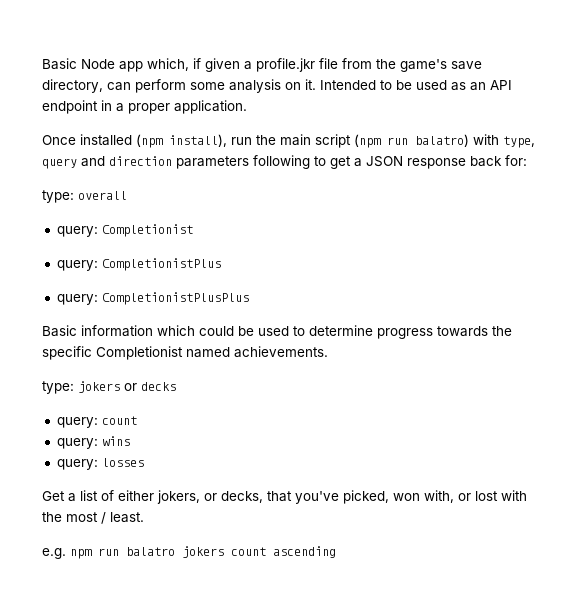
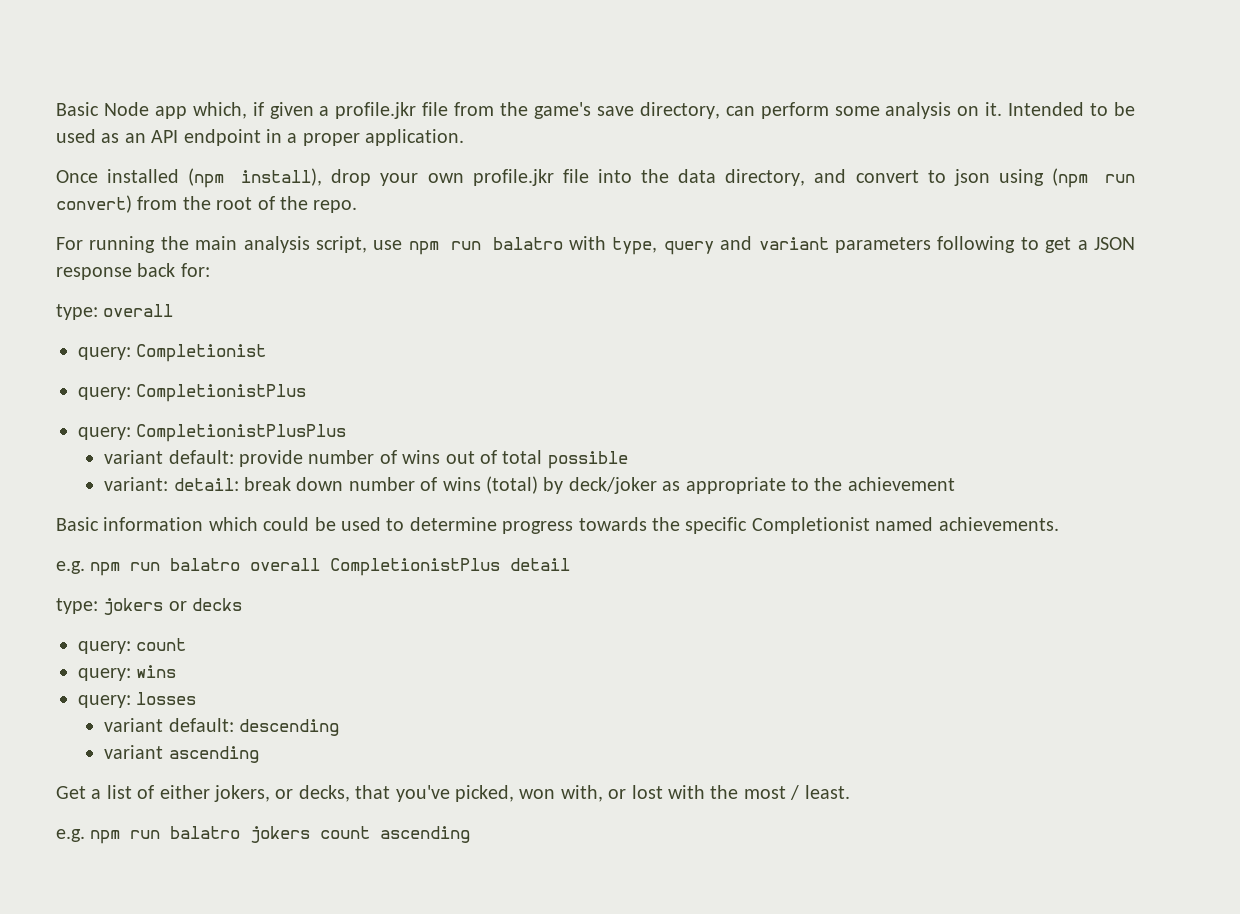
[231,134,469,148] run the main script (npm run balatro) -> [331,168,1136,188] [56,195,358,213] [56,236,563,255] drop your own profile.jkr file into the data directory, and convert to json using (npm run convert) from the root of the repo. // For running the main analysis script, use npm run balatro
[109,156,172,166] direction -> [758,237,829,250] variant
(249, 298) none -> [104,450,628,469] [104,476,955,494] // variant default: provide number of wins out of total possible // variant: detail: break down number of wins (total) by deck/joker as appropriate to the achievement
(328, 352) none -> [56,558,571,576] // e.g. npm run balatro overall CompletionistPlus detail
(144, 462) none -> [104,718,339,736] [104,745,259,763] // variant default: descending // variant ascending

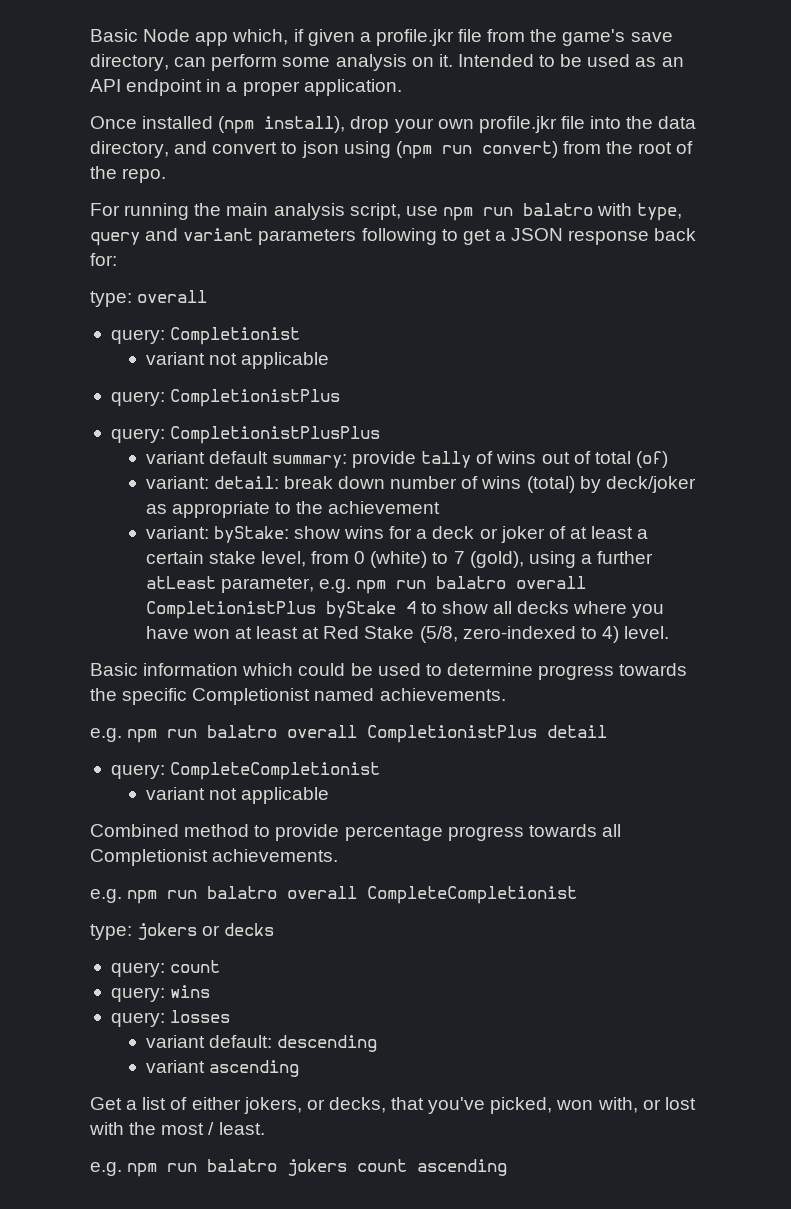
(267, 353) none -> [145,352,329,369] // variant not applicable
[168,450,375,467] default: provide number -> [208,451,472,468] default summary: provide tally
[547,451,628,469] possible -> [635,451,668,468] (of)
(955, 484) none -> [145,526,649,543] [145,551,654,568] [145,576,587,594] [145,601,665,619] [145,626,670,643] // variant: byStake: show wins for a deck or joker of at least a certain stake level, from 0 (white) to 7 (gold), using a further atLeast parameter, e.g. npm run balatro overall CompletionistPlus byStake 4 to show all decks where you have won at least at Red Stake (5/8, zero-indexed to 4) level.
(571, 564) none -> [110,762,381,780] [145,787,329,804] [90,824,621,841] [90,849,339,866] [90,886,578,904] // query: CompleteCompletionist // variant not applicable // Combined method to provide percentage progress towards all Completionist achievements. // e.g. npm run balatro overall CompleteCompletionist

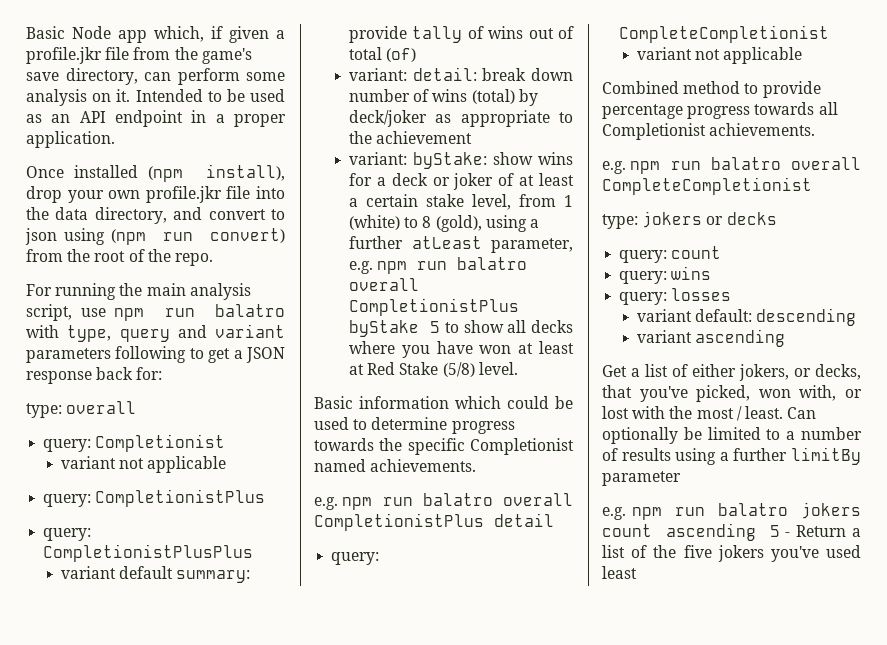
[354,551,366,564] 0 -> [564,195,573,207] 1
[453,551,465,564] 7 -> [422,216,432,228] 8
[405,601,416,614] 4 -> [430,321,441,333] 5
[419,626,619,643] (5/8, zero-indexed to 4) -> [442,362,475,377] (5/8)
(265, 1128) none -> [787,407,817,419] [602,427,862,444] [602,447,861,465] [602,471,681,486] Can optionally be limited to a number of results using a further limitBy parameter
(508, 1167) none -> [769,525,861,537] [602,545,861,562] [602,566,637,579] 5 - Return a list of the five jokers you've used least

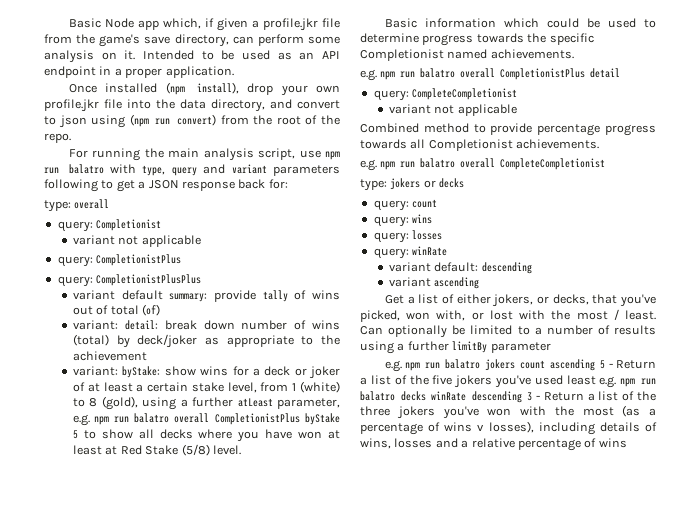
(732, 294) none -> [373,246,448,259] // query: winRate
(637, 572) none -> [599,376,656,388] [360,391,656,403] [360,405,656,419] [360,421,657,435] [360,438,627,451] e.g. npm run balatro decks winRate descending 3 - Return a list of the three jokers you've won with the most (as a percentage of wins v losses), including details of wins, losses and a relative percentage of wins

